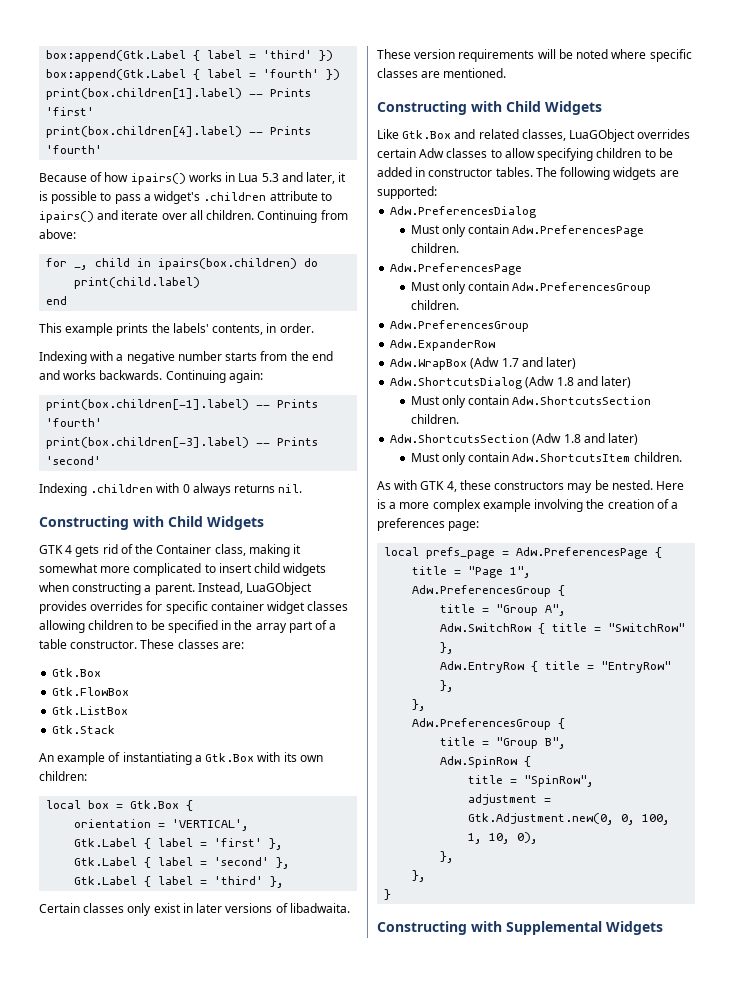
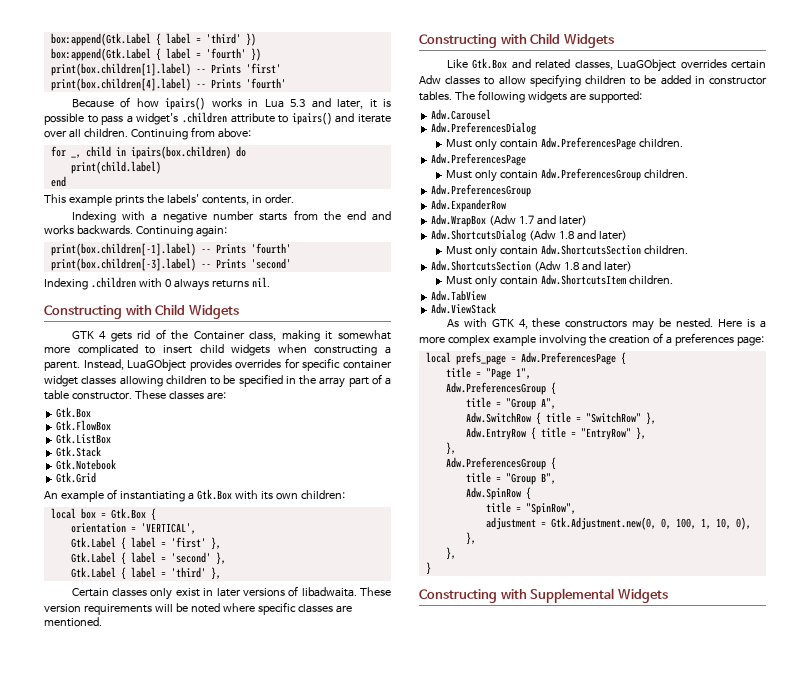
(116, 729) none -> [56,459,117,470] [56,472,97,483] // Gtk.Notebook // Gtk.Grid
(437, 192) none -> [431,109,492,120] // Adw.Carousel
(682, 457) none -> [431,290,487,301] [431,303,497,314] // Adw.TabView // Adw.ViewStack

